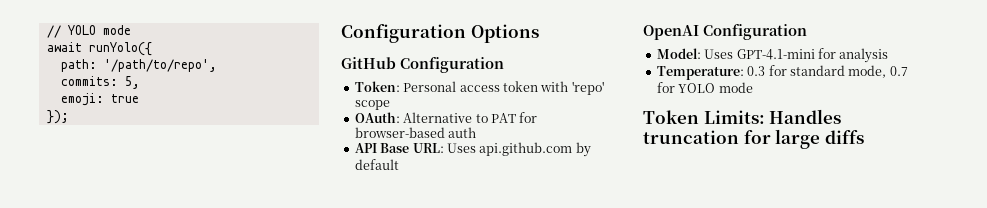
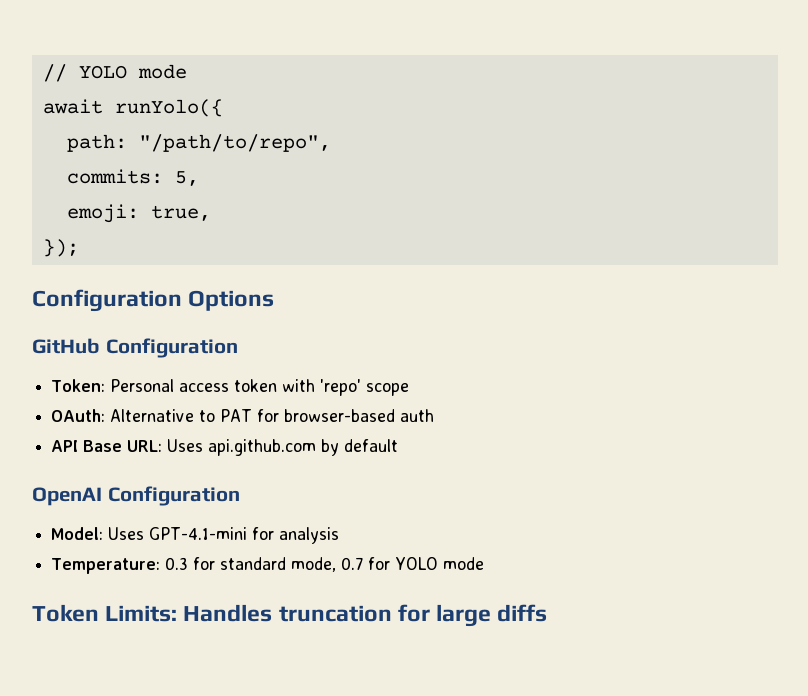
[103,59,217,72] '/path/to/repo', -> [138,134,331,152] "/path/to/repo",
[110,94,139,103] true -> [150,205,211,221] true,

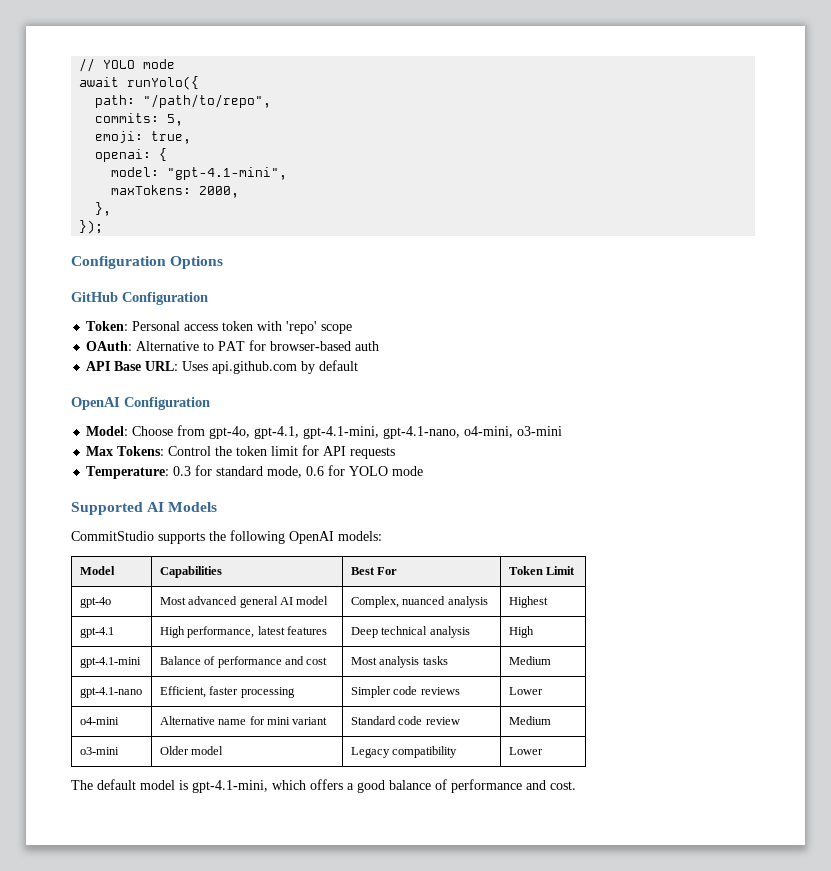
(211, 213) none -> [95,148,168,162] [111,167,288,180] [111,185,240,198] [95,202,112,216] // openai: { // model: "gpt-4.1-mini", // maxTokens: 2000, // },
[108,527,340,544] Uses GPT-4.1-mini for analysis -> [132,425,563,439] [86,445,396,459] Choose from gpt-4o, gpt-4.1, gpt-4.1-mini, gpt-4.1-nano, o4-mini, o3-mini // Max Tokens: Control the token limit for API requests
[341,557,364,570] 0.7 -> [306,466,325,476] 0.6
[32,604,548,627] Token Limits: Handles truncation for large diffs -> [71,502,218,515] [71,530,382,544] [79,566,115,575] [159,566,222,578] [350,567,398,575] [508,566,576,575] [79,597,111,608] [159,596,329,608] [350,596,488,608] [508,596,548,608] [79,627,114,638] [159,626,328,638] [350,626,470,638] [508,626,534,638] [79,657,141,668] [159,656,328,668] [350,656,448,668] [508,656,551,665] [79,687,142,698] [159,686,295,698] [350,686,460,698] [508,687,543,695] [79,717,119,725] [159,716,328,725] [350,716,460,725] [508,716,551,725] [79,747,119,755] [159,746,224,755] [350,746,458,758] [508,747,543,755] [71,779,576,793] Supported AI Models // CommitStudio supports the following OpenAI models: // Model | Capabilities | Best For | Token Limit // gpt-4o | Most advanced general AI model | Complex, nuanced analysis | Highest // gpt-4.1 | High performance, latest features | Deep technical analysis | High // gpt-4.1-mini | Balance of performance and cost | Most analysis tasks | Medium // gpt-4.1-nano | Efficient, faster processing | Simpler code reviews | Lower // o4-mini | Alternative name for mini variant | Standard code review | Medium // o3-mini | Older model | Legacy compatibility | Lower // The default model is gpt-4.1-mini, which offers a good balance of performance and cost.

